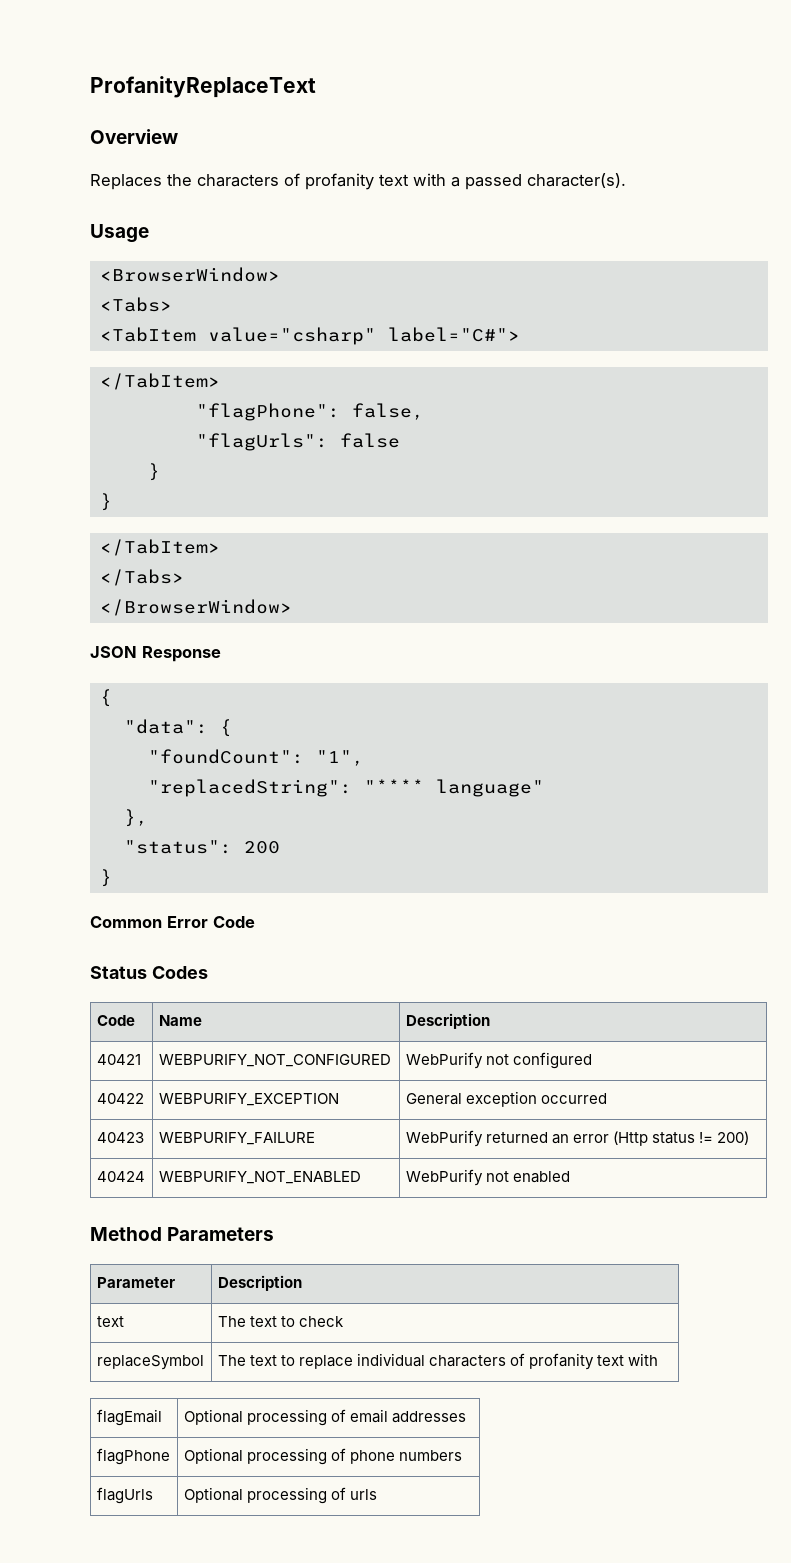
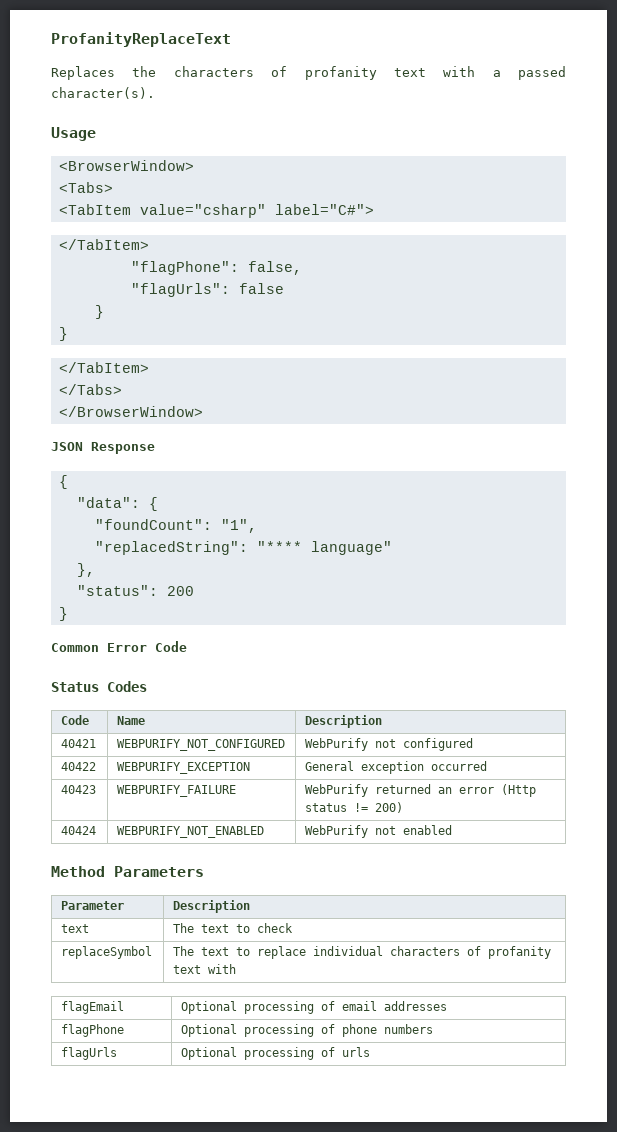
[90,129,178,144] // Overview -> (231, 39) none

